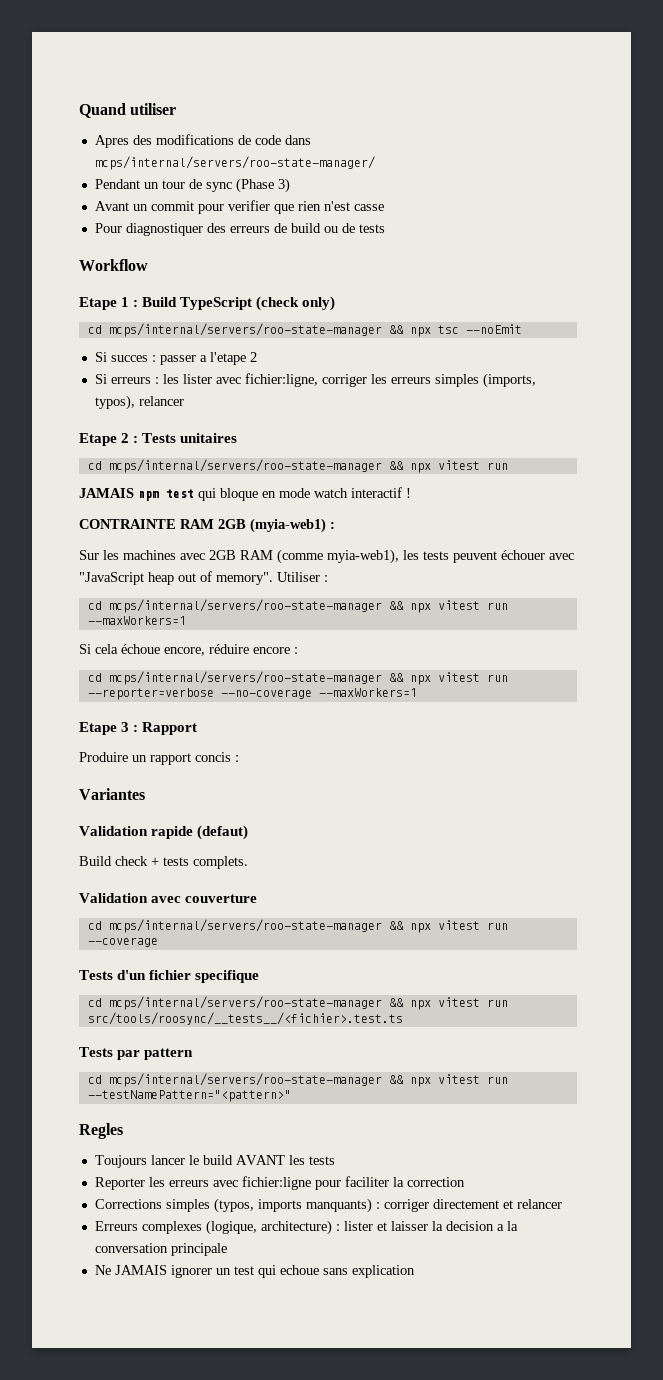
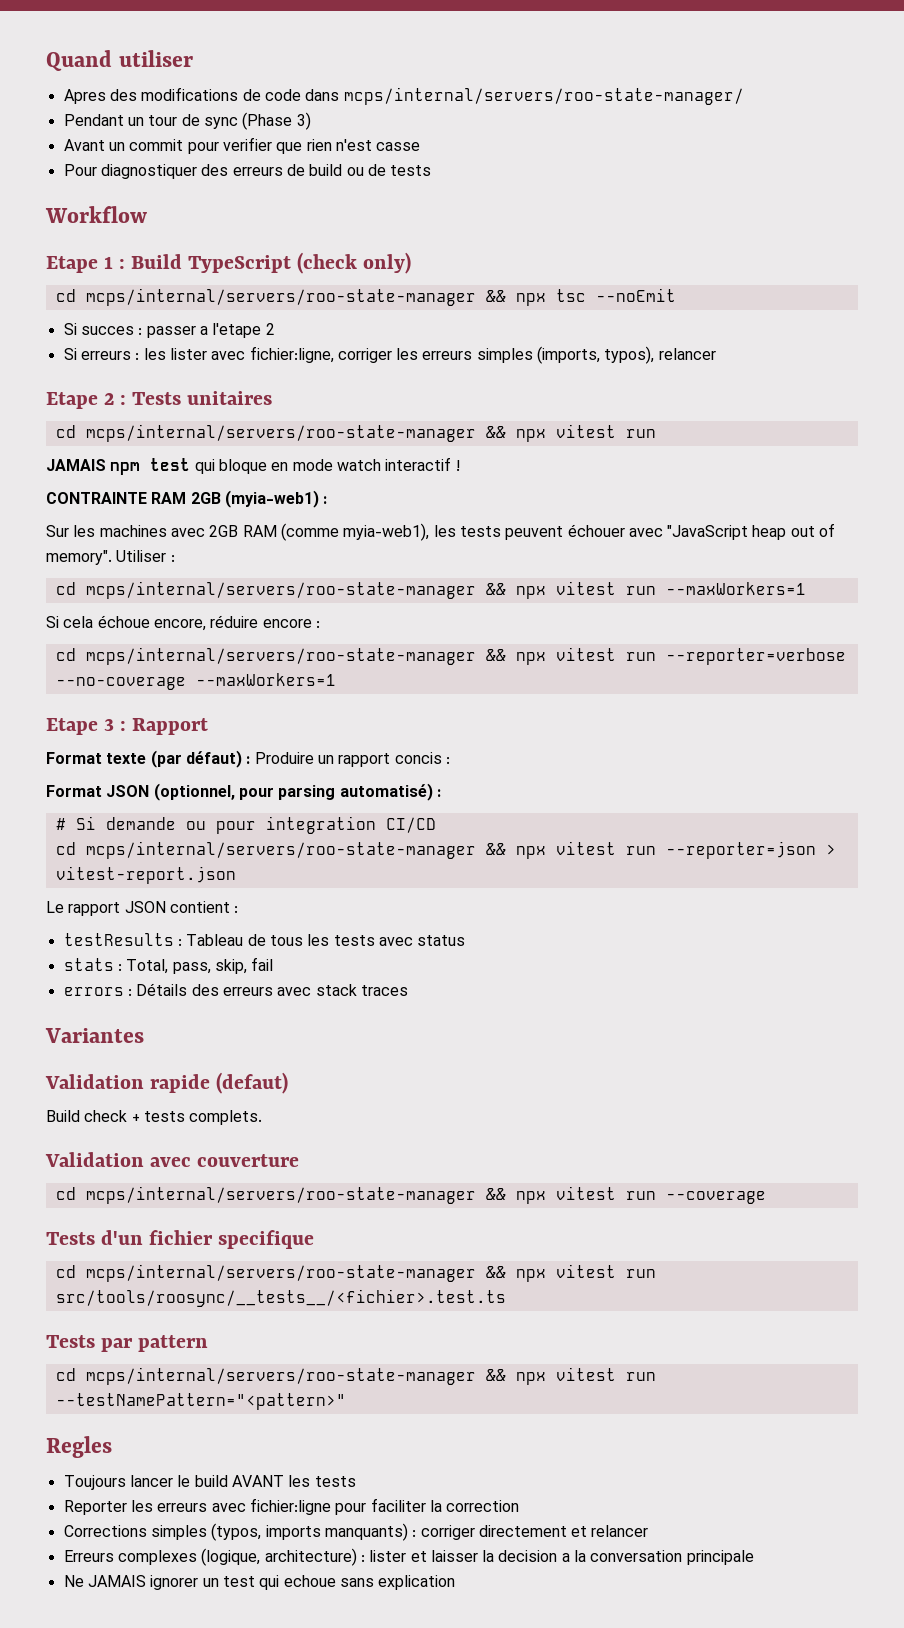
(198, 728) none -> [46,750,251,768] Format texte (par défaut) :
(239, 758) none -> [46,783,441,801] [55,816,436,834] [55,841,836,859] [55,866,236,884] [46,901,239,916] [63,933,466,946] [63,957,274,974] [63,983,408,996] // Format JSON (optionnel, pour parsing automatisé) : // # Si demande ou pour integration CI/CD // cd mcps/internal/servers/roo-state-manager && npx vitest run --reporter=json > vitest-report.json // Le rapport JSON contient : // testResults : Tableau de tous les tests avec status // stats : Total, pass, skip, fail // errors : Détails des erreurs avec stack traces

